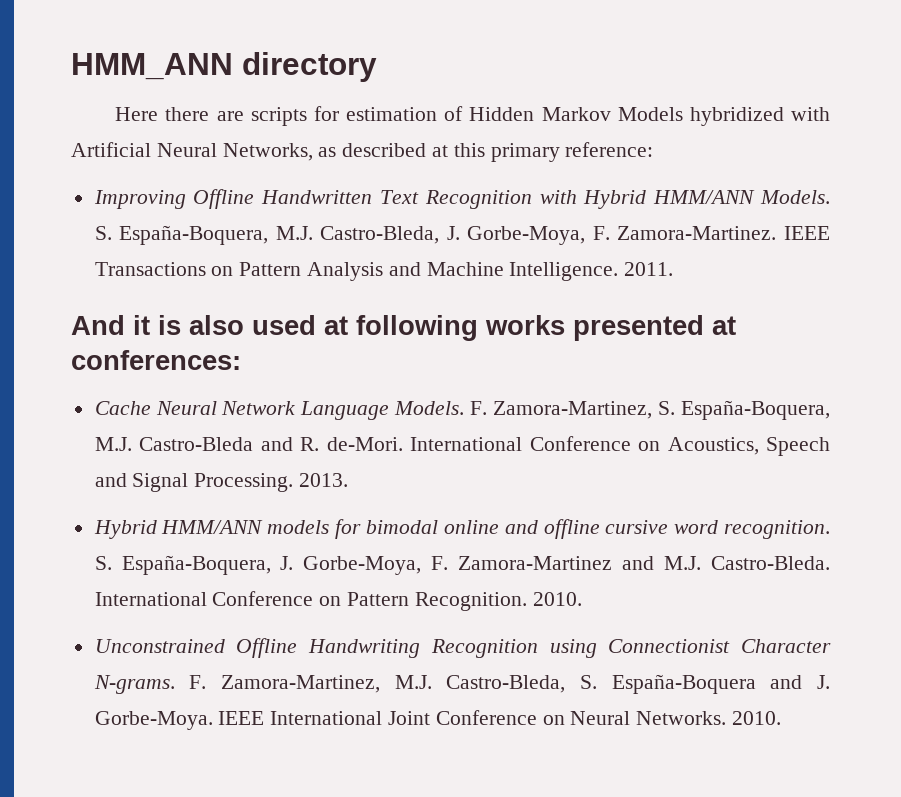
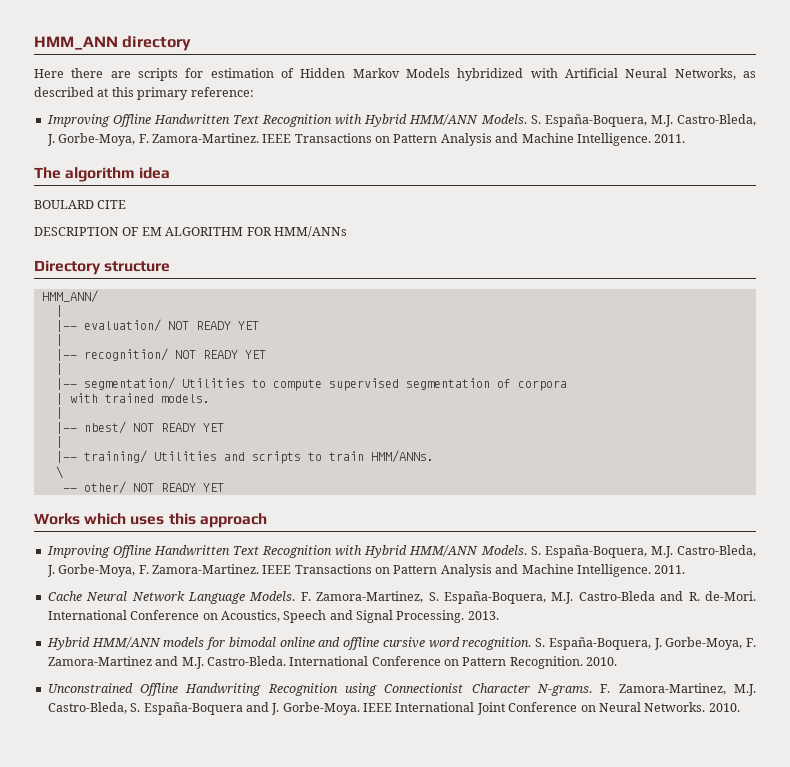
[71,315,736,341] [71,350,241,370] And it is also used at following works presented at conferences: -> [34,167,171,182] [34,200,127,209] [34,226,347,238] [34,260,171,275] [41,290,98,303] [55,305,63,317] [55,319,259,332] [55,334,63,346] [55,348,266,361] [55,363,63,375] [55,377,567,391] [55,393,210,405] [55,407,63,419] [55,421,224,434] [55,436,63,448] [55,450,434,464] [55,466,63,479] [62,481,224,494] [34,513,267,528] [46,545,756,558] [46,564,686,577] The algorithm idea // BOULARD CITE // DESCRIPTION OF EM ALGORITHM FOR HMM/ANNs // Directory structure // HMM_ANN/ // | // |-- evaluation/ NOT READY YET // | // |-- recognition/ NOT READY YET // | // |-- segmentation/ Utilities to compute supervised segmentation of corpora // | with trained models. // | // |-- nbest/ NOT READY YET // | // |-- training/ Utilities and scripts to train HMM/ANNs. // \ // -- other/ NOT READY YET // Works which uses this approach // Improving Offline Handwritten Text Recognition with Hybrid HMM/ANN Models. S. España-Boquera, M.J. Castro-Bleda, J. Gorbe-Moya, F. Zamora-Martinez. IEEE Transactions on Pattern Analysis and Machine Intelligence. 2011.

